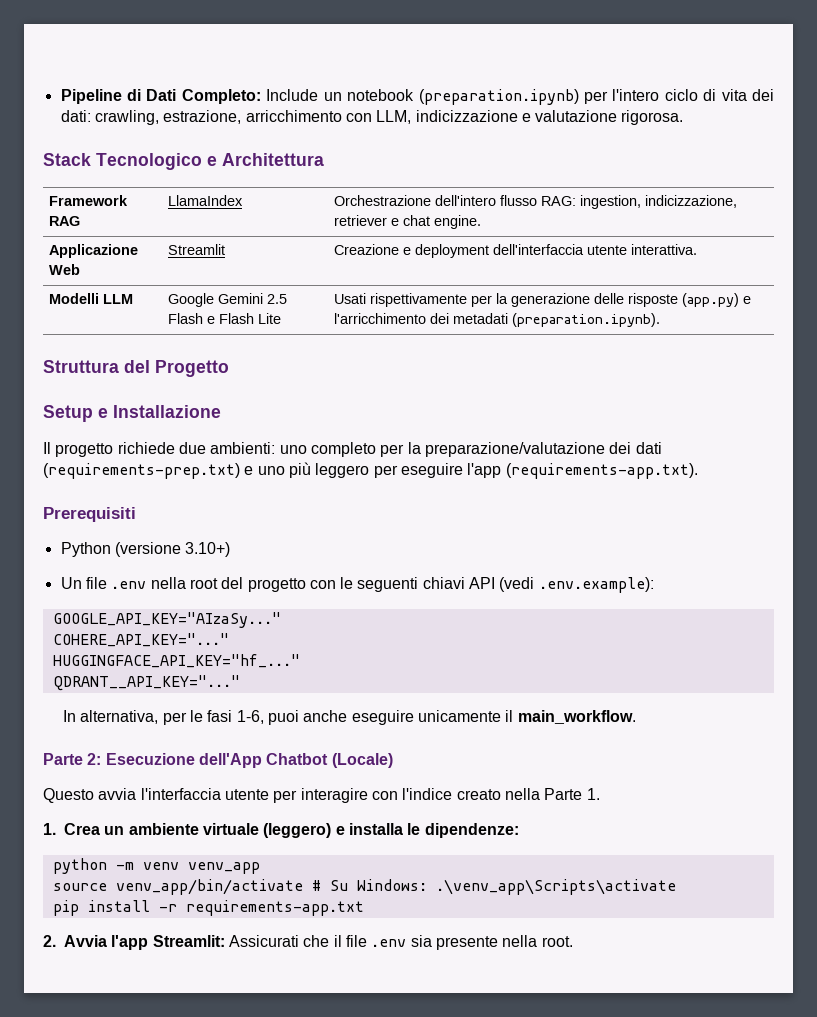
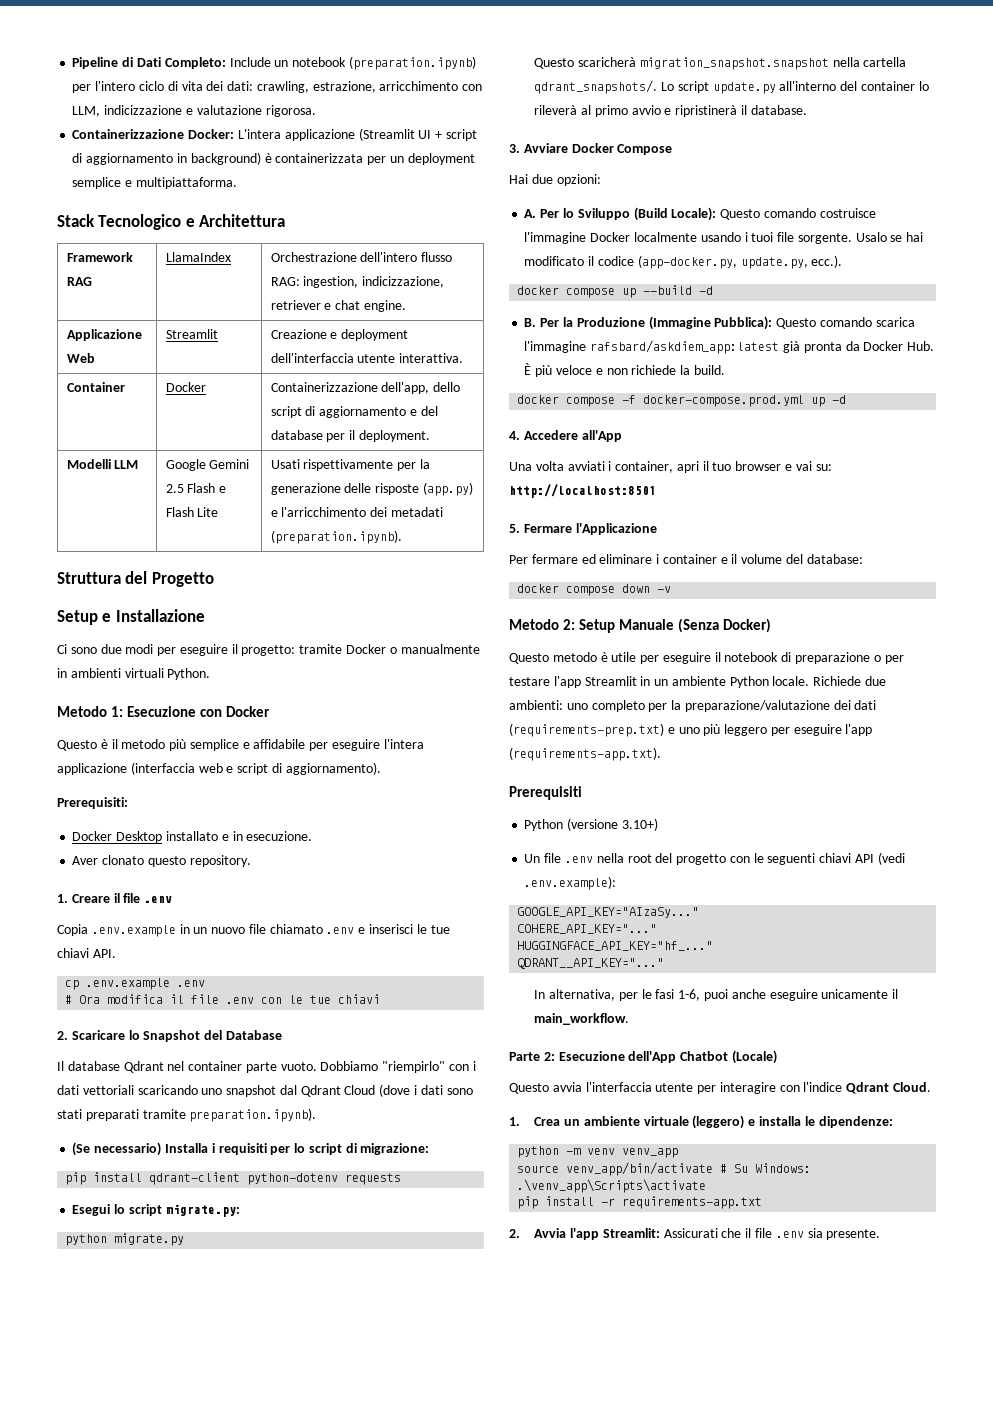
(684, 117) none -> [72,128,477,141] [72,152,475,165] [72,177,237,189] // Containerizzazione Docker: L'intera applicazione (Streamlit UI + script di aggiornamento in background) è containerizzata per un deployment semplice e multipiattaforma.
(698, 249) none -> [66,382,125,392] [165,382,206,392] [270,382,461,394] [270,406,438,418] [270,430,430,442] // Container | Docker | Containerizzazione dell'app, dello script di aggiornamento e del database per il deployment.
[43,442,175,457] Il progetto richiede -> [57,644,480,656] [57,668,211,680] [57,706,271,717] [57,739,424,751] [57,762,381,775] [57,797,128,809] [72,831,313,843] [72,855,251,867] [57,893,173,903] [57,924,450,937] [57,948,116,958] [65,978,206,990] [65,994,381,1004] [57,1030,282,1042] [57,1061,476,1073] [57,1084,473,1097] [57,1108,317,1122] [72,1142,430,1156] [65,1172,402,1185] [72,1204,240,1217] [65,1233,185,1246] [534,57,907,70] [534,80,929,94] [534,105,807,117] [509,143,673,155] [509,174,601,186] [524,207,876,221] [524,232,924,244] [524,255,843,269] [517,285,714,298] [524,316,915,330] [524,340,935,354] [524,363,725,377] [517,395,847,407] [509,430,622,442] [509,461,832,473] [509,484,656,498] [509,523,657,535] [509,554,863,564] [517,584,672,596] [509,618,772,633] [509,652,904,664] [509,676,862,688] Ci sono due modi per eseguire il progetto: tramite Docker o manualmente in ambienti virtuali Python. // Metodo 1: Esecuzione con Docker // Questo è il metodo più semplice e affidabile per eseguire l'intera applicazione (interfaccia web e script di aggiornamento). // Prerequisiti: // Docker Desktop installato e in esecuzione. // Aver clonato questo repository. // 1. Creare il file .env // Copia .env.example in un nuovo file chiamato .env e inserisci le tue chiavi API. // cp .env.example .env // # Ora modifica il file .env con le tue chiavi // 2. Scaricare lo Snapshot del Database // Il database Qdrant nel container parte vuoto. Dobbiamo "riempirlo" con i dati vettoriali scaricando uno snapshot dal Qdrant Cloud (dove i dati sono stati preparati tramite preparation.ipynb). // (Se necessario) Installa i requisiti per lo script di migrazione: // pip install qdrant-client python-dotenv requests // Esegui lo script migrate.py: // python migrate.py // Questo scaricherà migration_snapshot.snapshot nella cartella qdrant_snapshots/. Lo script update.py all'interno del container lo rileverà al primo avvio e ripristinerà il database. // 3. Avviare Docker Compose // Hai due opzioni: // A. Per lo Sviluppo (Build Locale): Questo comando costruisce l'immagine Docker localmente usando i tuoi file sorgente. Usalo se hai modificato il codice (app-docker.py, update.py, ecc.). // docker compose up --build -d // B. Per la Produzione (Immagine Pubblica): Questo comando scarica l'immagine rafsbard/askdiem_app:latest già pronta da Docker Hub. È più veloce e non richiede la build. // docker compose -f docker-compose.prod.yml up -d // 4. Accedere all'App // Una volta avviati i container, apri il tuo browser e vai su: http://localhost:8501 // 5. Fermare l'Applicazione // Per fermare ed eliminare i container e il volume del database: // docker compose down -v // Metodo 2: Setup Manuale (Senza Docker) // Questo metodo è utile per eseguire il notebook di preparazione o per testare l'app Streamlit in un ambiente Python locale. Richiede
[456,788,600,800] creato nella Parte 1. -> [846,1082,932,1094] Qdrant Cloud.
[435,935,573,950] presente nella root. -> [826,1229,881,1240] presente.

